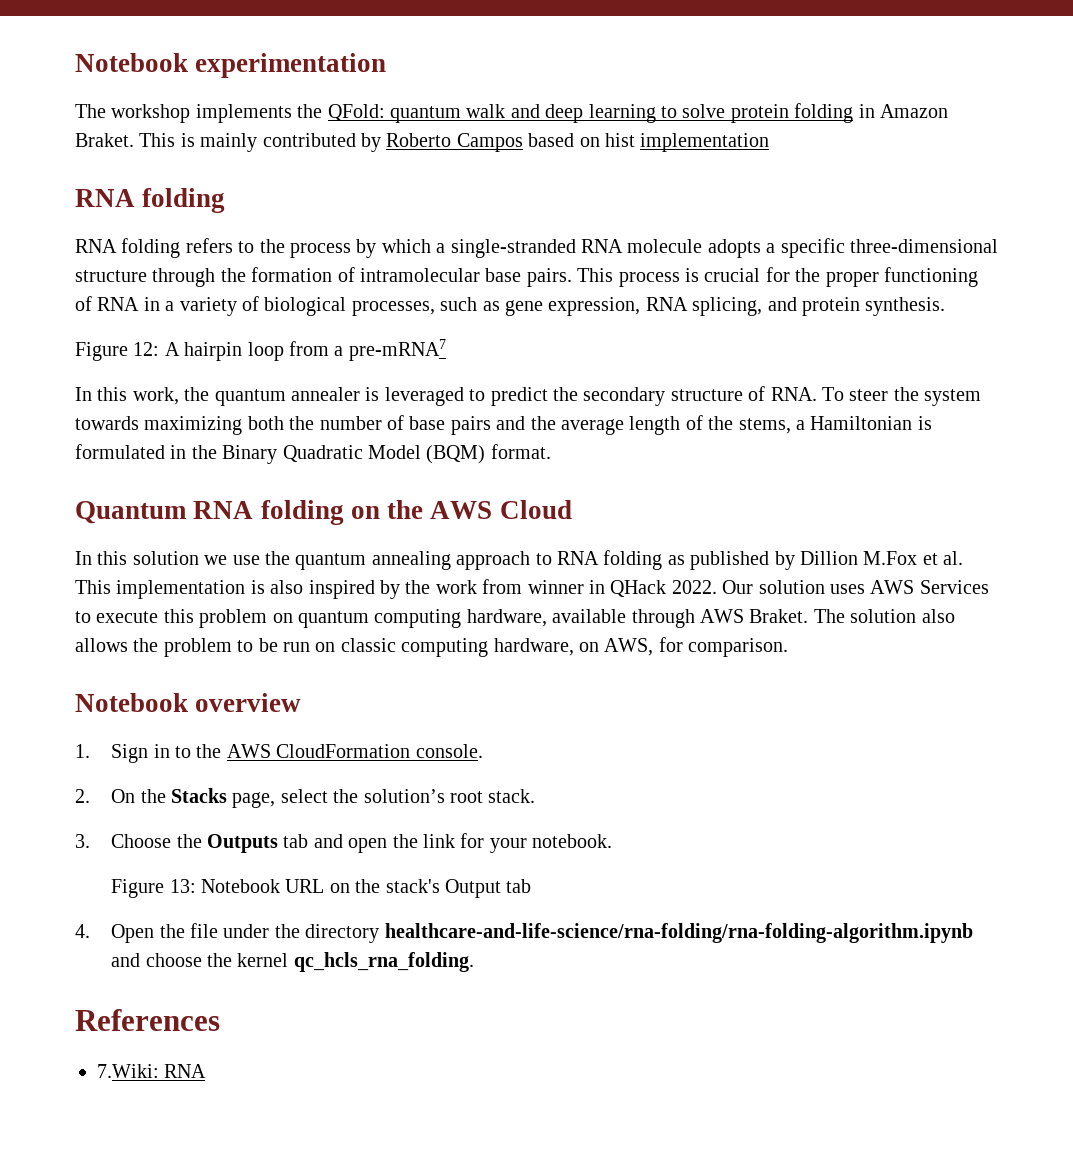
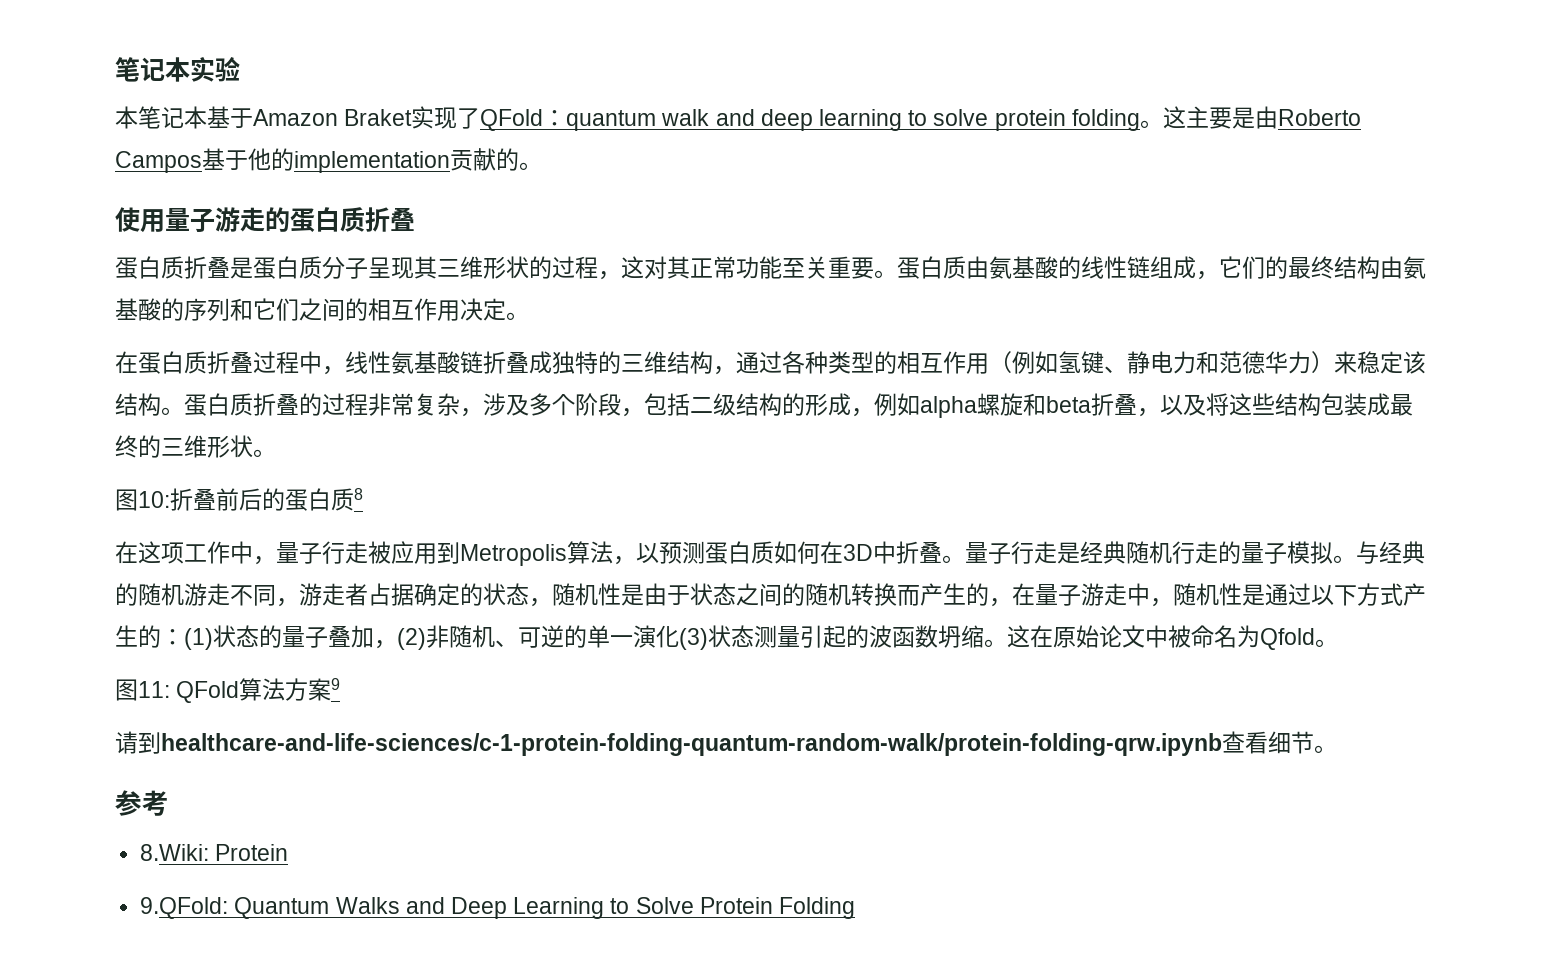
[75,53,387,78] [75,104,385,123] Notebook experimentation // The workshop implements the QFold: -> [115,57,240,82] [115,106,567,131] 笔记本实验 // 本笔记本基于Amazon Braket实现了QFold：
[858,104,948,118] [75,133,770,152] [75,188,226,213] [75,238,998,258] [75,267,978,287] [75,296,946,316] [75,339,446,361] [75,386,982,406] [75,415,932,435] [75,444,551,464] [75,500,572,525] [75,550,964,570] [75,579,989,599] [75,609,955,628] [75,637,789,657] [75,693,302,712] [75,744,483,763] [75,788,536,808] [75,833,613,853] [111,879,532,898] [75,923,973,943] [111,952,474,972] [75,1009,220,1031] [97,1064,207,1078] in Amazon Braket. This is mainly contributed by Roberto Campos based on hist implementation // RNA folding // RNA folding refers to the process by which a single-stranded RNA molecule adopts a specific three-dimensional structure through the formation of intramolecular base pairs. This process is crucial for the proper functioning of RNA in a variety of biological processes, such as gene expression, RNA splicing, and protein synthesis. // Figure 12: A hairpin loop from a pre-mRNA7 // In this work, the quantum annealer is leveraged to predict the secondary structure of RNA. To steer the system towards maximizing both the number of base pairs and the average length of the stems, a Hamiltonian is formulated in the Binary Quadratic Model (BQM) format. // Quantum RNA folding on the AWS Cloud // In this solution we use the quantum annealing approach to RNA folding as published by Dillion M.Fox et al. This implementation is also inspired by the work from winner in QHack 2022. Our solution uses AWS Services to execute this problem on quantum computing hardware, available through AWS Braket. The solution also allows the problem to be run on classic computing hardware, on AWS, for comparison. // Notebook overview // 1. Sign in to the AWS CloudFormation console. // 2. On the Stacks page, select the solution’s root stack. // 3. Choose the Outputs tab and open the link for your notebook. // Figure 13: Notebook URL on the stack's Output tab // 4. Open the file under the directory healthcare-and-life-science/rna-folding/rna-folding-algorithm.ipynb and choose the kernel qc_hcls_rna_folding. // References // 7.Wiki: RNA -> [1139,106,1361,129] [115,148,542,173] [115,207,415,233] [115,256,1426,280] [115,298,529,321] [115,351,1426,375] [115,393,1413,418] [115,435,276,458] [115,488,363,511] [115,541,1425,566] [115,583,1426,607] [115,625,1338,650] [115,678,341,703] [115,731,1337,756] [115,790,169,816] [140,844,289,861] [140,897,856,919] 。这主要是由Roberto Campos基于他的implementation贡献的。 // 使用量子游走的蛋白质折叠 // 蛋白质折叠是蛋白质分子呈现其三维形状的过程，这对其正常功能至关重要。蛋白质由氨基酸的线性链组成，它们的最终结构由氨基酸的序列和它们之间的相互作用决定。 // 在蛋白质折叠过程中，线性氨基酸链折叠成独特的三维结构，通过各种类型的相互作用（例如氢键、静电力和范德华力）来稳定该结构。蛋白质折叠的过程非常复杂，涉及多个阶段，包括二级结构的形成，例如alpha螺旋和beta折叠，以及将这些结构包装成最终的三维形状。 // 图10:折叠前后的蛋白质8 // 在这项工作中，量子行走被应用到Metropolis算法，以预测蛋白质如何在3D中折叠。量子行走是经典随机行走的量子模拟。与经典的随机游走不同，游走者占据确定的状态，随机性是由于状态之间的随机转换而产生的，在量子游走中，随机性是通过以下方式产生的：(1)状态的量子叠加，(2)非随机、可逆的单一演化(3)状态测量引起的波函数坍缩。这在原始论文中被命名为Qfold。 // 图11: QFold算法方案9 // 请到healthcare-and-life-sciences/c-1-protein-folding-quantum-random-walk/protein-folding-qrw.ipynb查看细节。 // 参考 // 8.Wiki: Protein // 9.QFold: Quantum Walks and Deep Learning to Solve Protein Folding

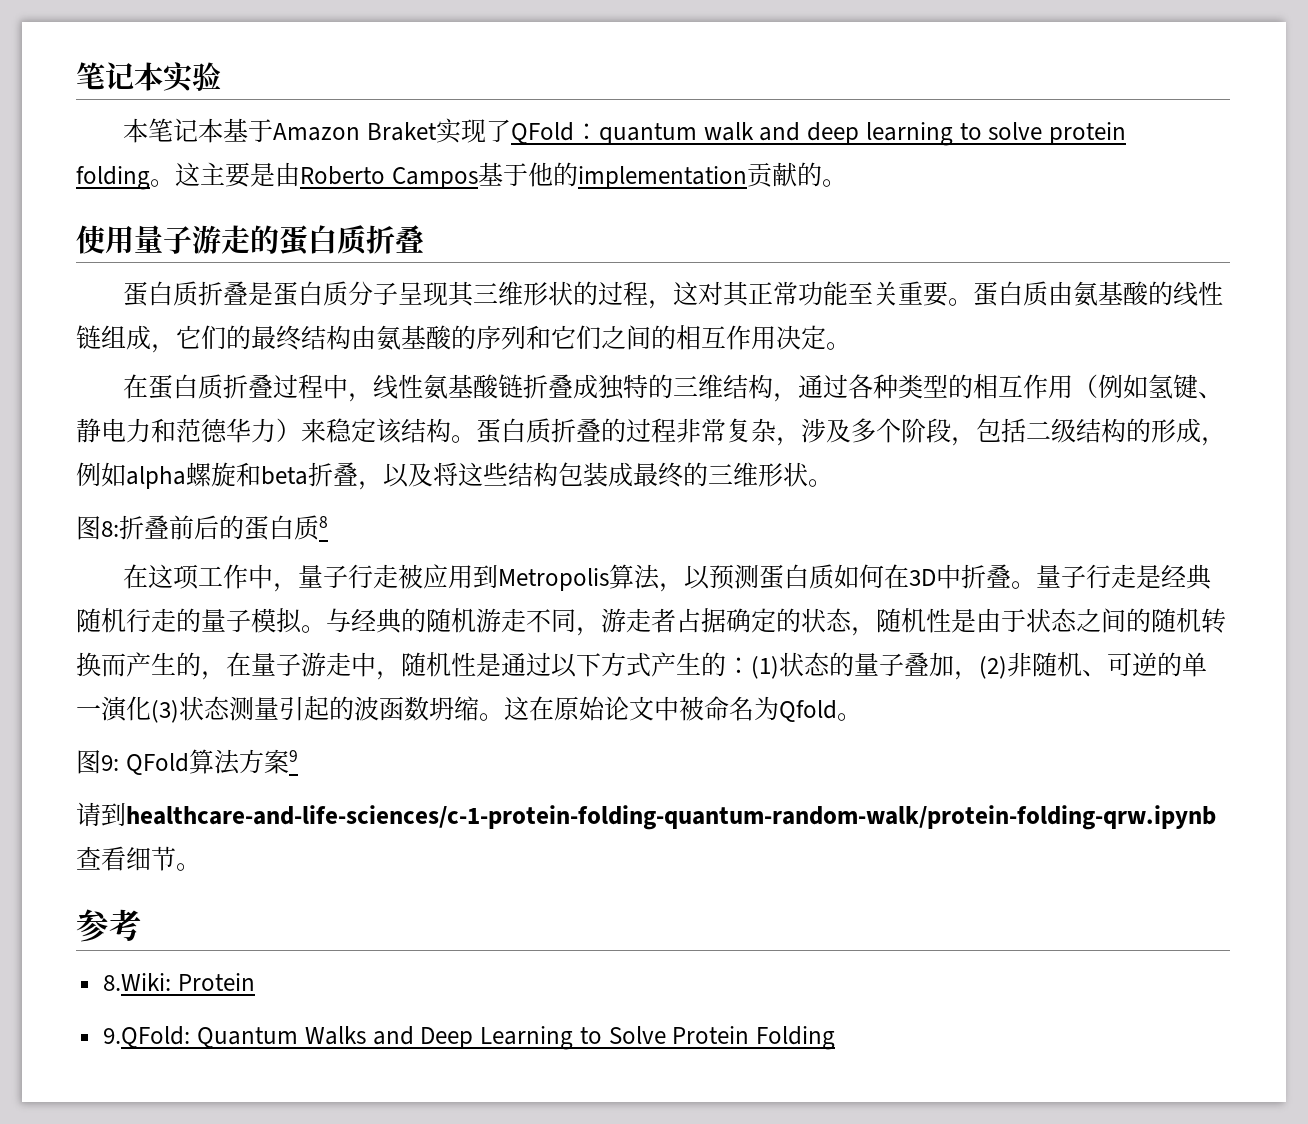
[138,491,170,508] 10: -> [101,521,119,537] 8:
[138,681,170,698] 11: -> [101,755,119,771] 9:

